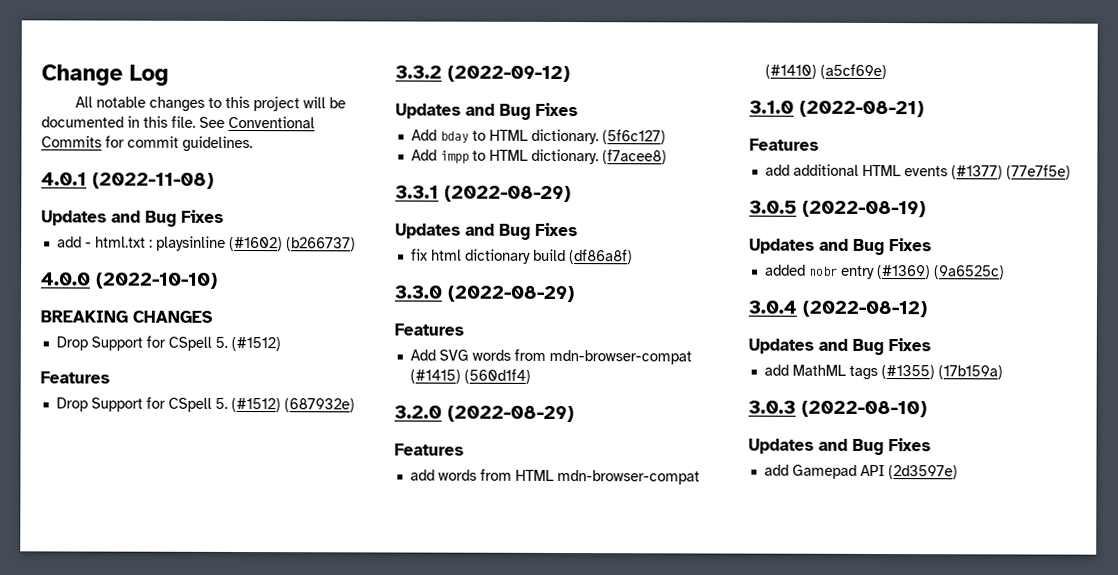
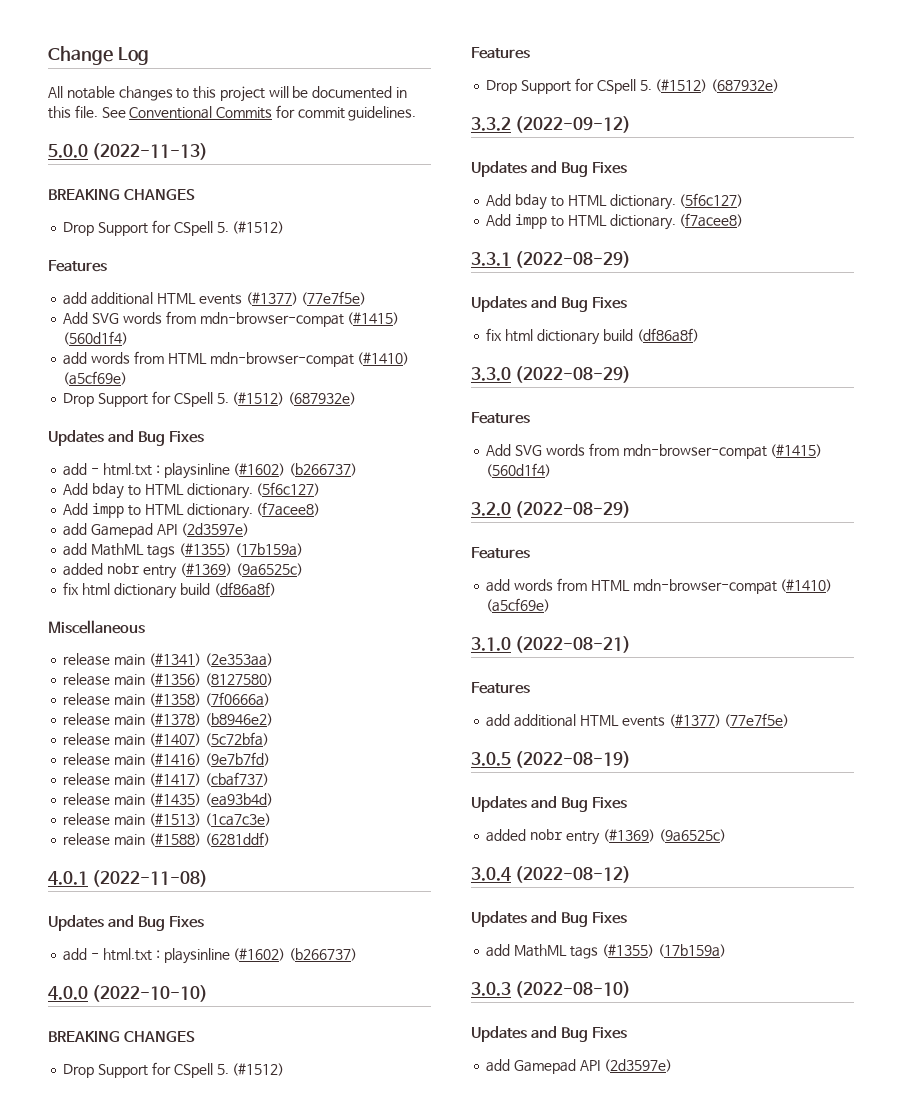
(253, 144) none -> [48,143,209,160] [48,189,196,200] [63,220,285,236] [48,260,107,272] [63,291,367,305] [63,311,400,327] [63,331,129,345] [63,351,410,367] [63,371,128,385] [63,391,357,407] [48,430,205,446] [63,463,358,479] [63,482,321,499] [63,502,321,519] [63,523,249,538] [63,543,303,558] [63,563,303,579] [63,582,276,599] [48,620,145,634] [63,653,273,666] [63,673,273,686] [63,692,270,706] [63,713,273,726] [63,732,269,746] [63,752,270,766] [63,772,269,786] [63,793,273,806] [63,813,271,826] [63,832,270,846] // 5.0.0 (2022-11-13) // BREAKING CHANGES // Drop Support for CSpell 5. (#1512) // Features // add additional HTML events (#1377) (77e7f5e) // Add SVG words from mdn-browser-compat (#1415) (560d1f4) // add words from HTML mdn-browser-compat (#1410) (a5cf69e) // Drop Support for CSpell 5. (#1512) (687932e) // Updates and Bug Fixes // add - html.txt : playsinline (#1602) (b266737) // Add bday to HTML dictionary. (5f6c127) // Add impp to HTML dictionary. (f7acee8) // add Gamepad API (2d3597e) // add MathML tags (#1355) (17b159a) // added nobr entry (#1369) (9a6525c) // fix html dictionary build (df86a8f) // Miscellaneous // release main (#1341) (2e353aa) // release main (#1356) (8127580) // release main (#1358) (7f0666a) // release main (#1378) (b8946e2) // release main (#1407) (5c72bfa) // release main (#1416) (9e7b7fd) // release main (#1417) (cbaf737) // release main (#1435) (ea93b4d) // release main (#1513) (1ca7c3e) // release main (#1588) (6281ddf)

